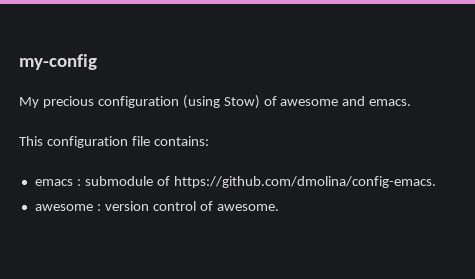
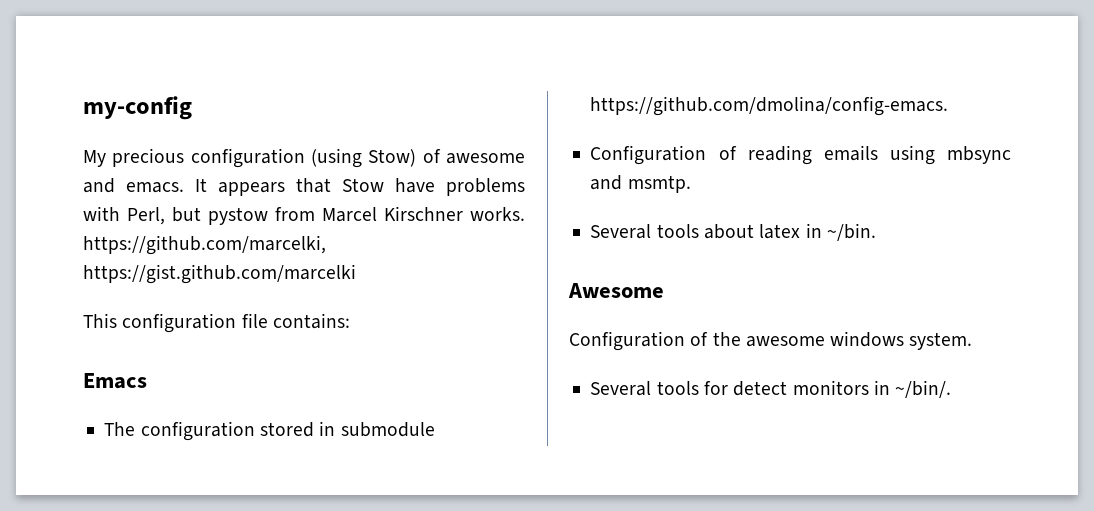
[19,136,209,148] [34,176,436,188] [34,201,279,211] // This configuration file contains: // emacs : submodule of https://github.com/dmolina/config-emacs. // awesome : version control of awesome. -> [195,178,525,196] [83,206,525,225] [83,235,326,255] [83,264,356,284] [83,313,350,333] [83,373,147,389] [104,421,435,441] [590,96,949,116] [590,145,1011,165] [590,175,691,193] [590,223,876,241] [568,283,664,298] [569,331,973,351] [590,380,952,398] It appears that Stow have problems with Perl, but pystow from Marcel Kirschner works. https://github.com/marcelki, https://gist.github.com/marcelki // This configuration file contains: // Emacs // The configuration stored in submodule https://github.com/dmolina/config-emacs. // Configuration of reading emails using mbsync and msmtp. // Several tools about latex in ~/bin. // Awesome // Configuration of the awesome windows system. // Several tools for detect monitors in ~/bin/.

